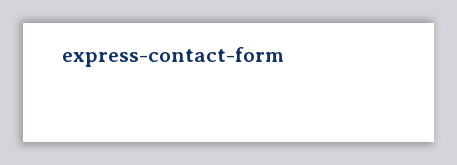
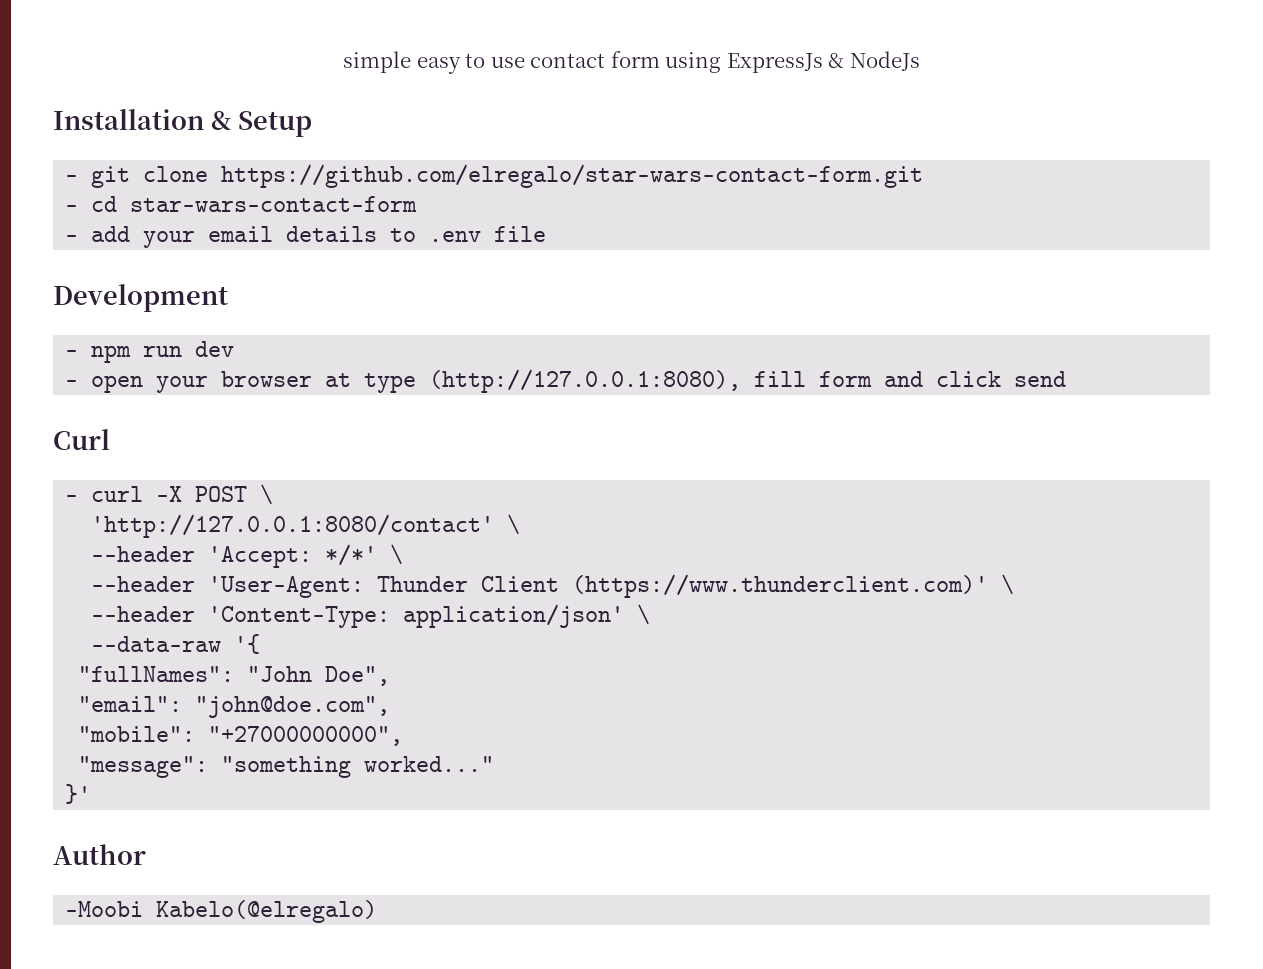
[62,47,284,67] express-contact-form -> [343,51,920,74] [53,109,312,137] [65,164,924,188] [65,196,418,212] [65,226,547,248] [53,284,228,312] [65,341,235,363] [65,369,1067,393] [53,429,110,450] [65,484,274,505] [91,514,521,538] [91,544,404,568] [91,574,1015,598] [91,604,651,628] [91,634,261,654] [78,666,391,686] [78,696,391,718] [78,726,404,746] [78,756,495,778] [65,784,92,804] [53,844,146,865] [65,900,378,923] simple easy to use contact form using ExpressJs & NodeJs // Installation & Setup // - git clone https://github.com/elregalo/star-wars-contact-form.git // - cd star-wars-contact-form // - add your email details to .env file // Development // - npm run dev // - open your browser at type (http://127.0.0.1:8080), fill form and click send // Curl // - curl -X POST \ // 'http://127.0.0.1:8080/contact' \ // --header 'Accept: */*' \ // --header 'User-Agent: Thunder Client (https://www.thunderclient.com)' \ // --header 'Content-Type: application/json' \ // --data-raw '{ // "fullNames": "John Doe", // "email": "john@doe.com", // "mobile": "+27000000000", // "message": "something worked..." // }' // Author // -Moobi Kabelo(@elregalo)

